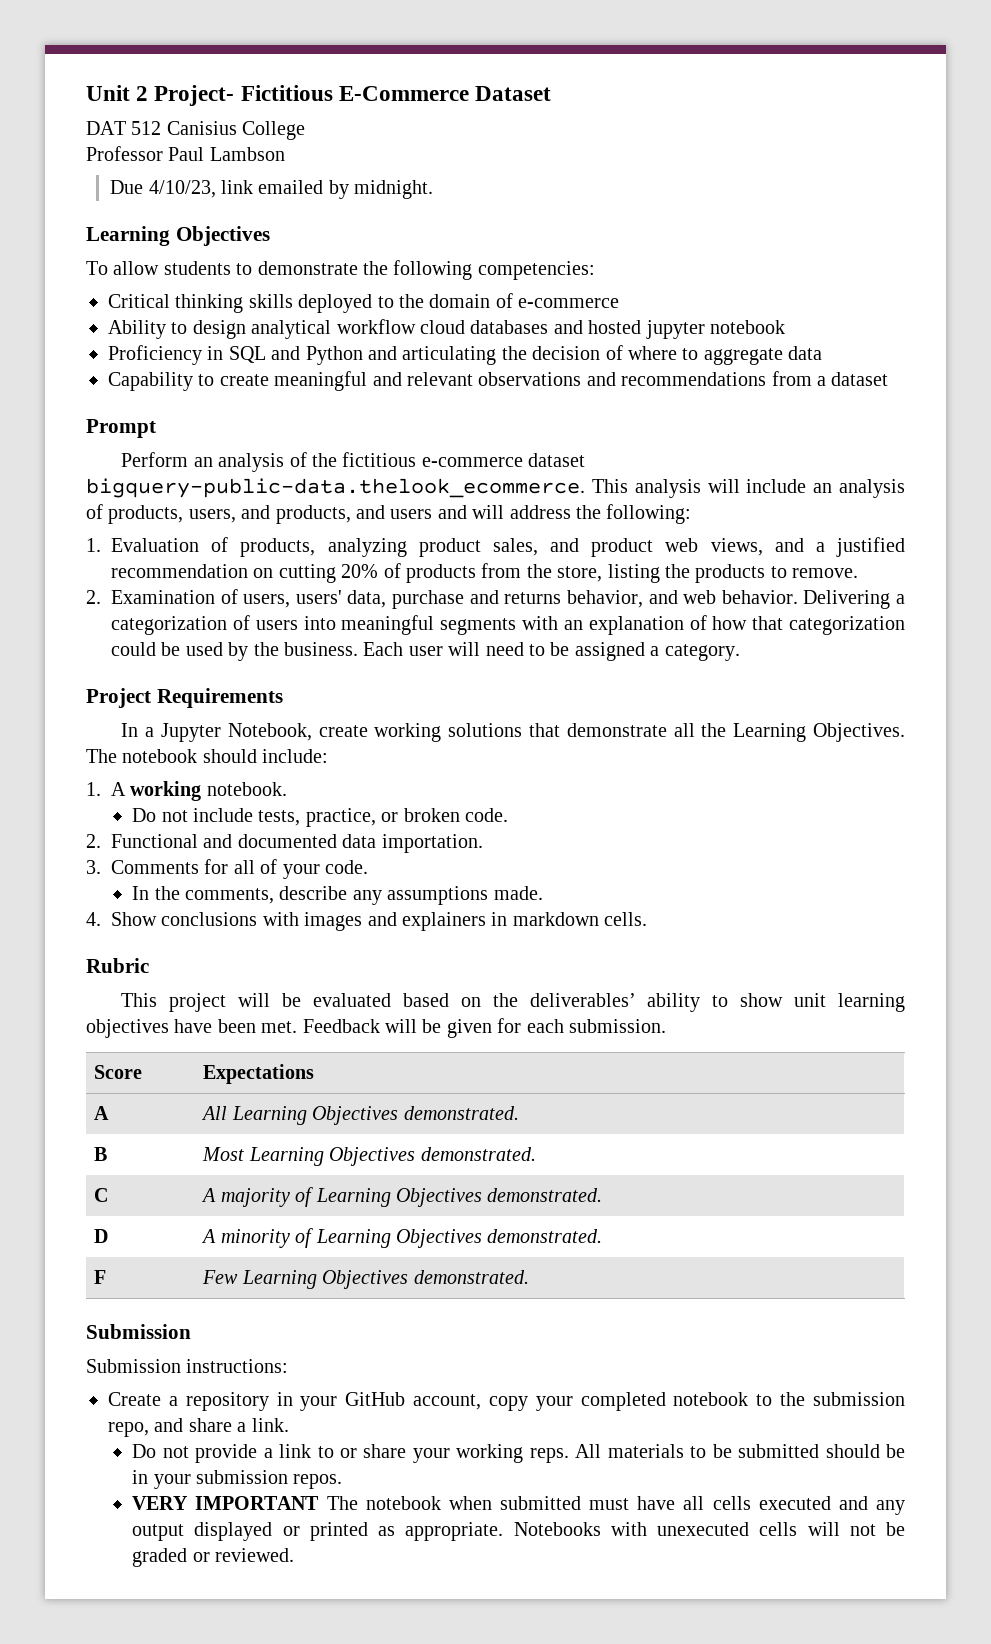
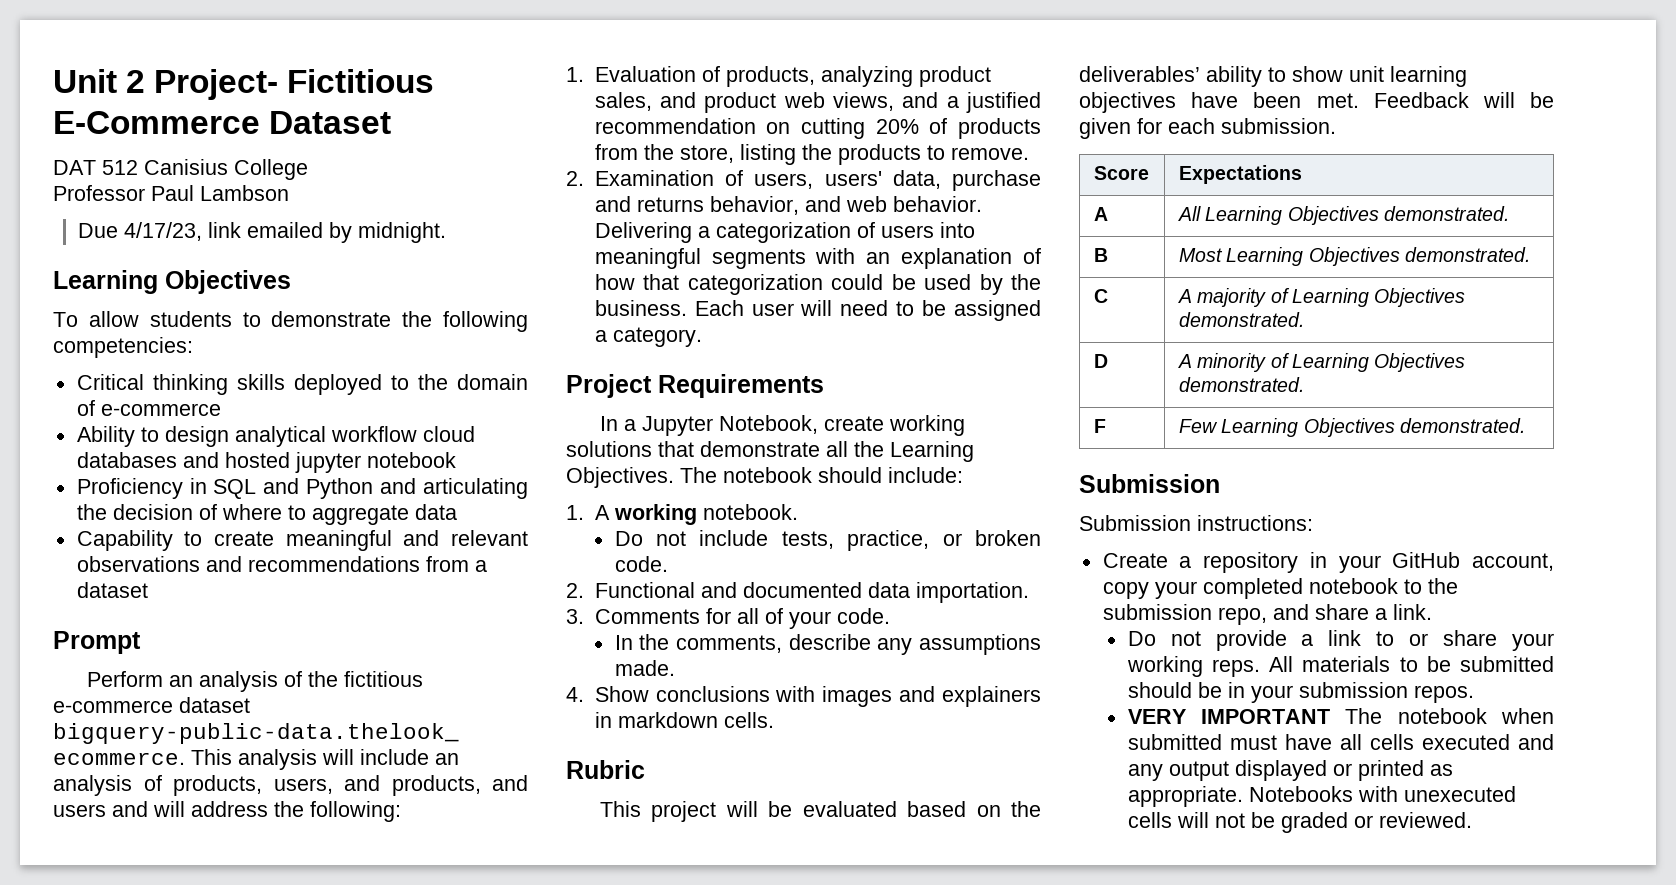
[148,180,216,198] 4/10/23, -> [124,222,203,241] 4/17/23,

